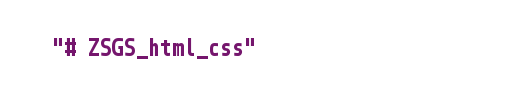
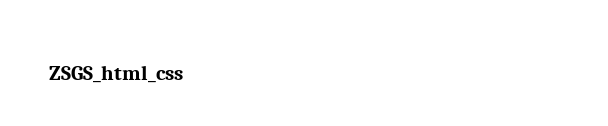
[51,38,255,59] "# ZSGS_html_css" -> [49,65,183,83] ZSGS_html_css

